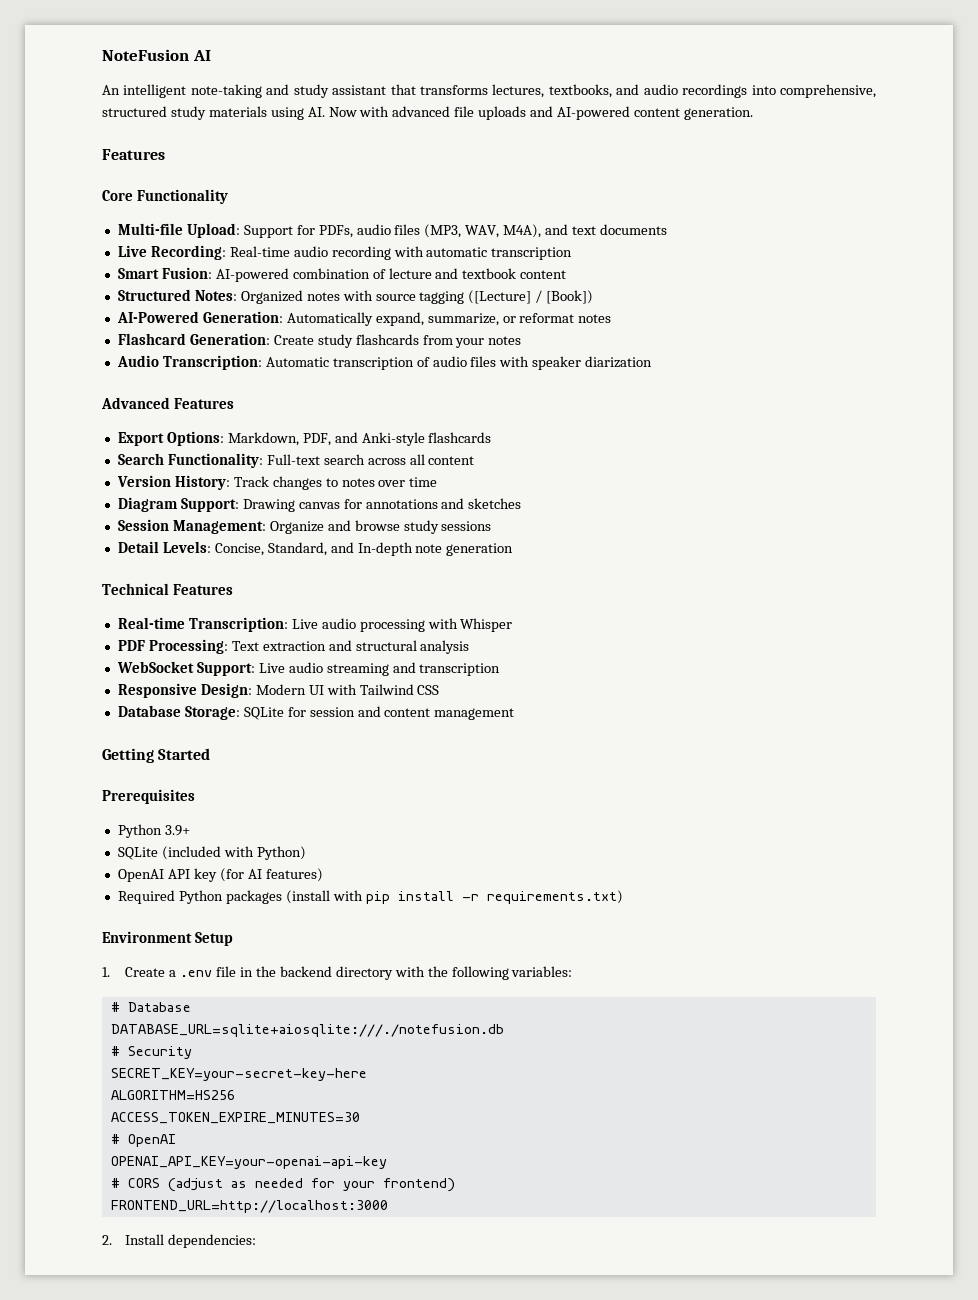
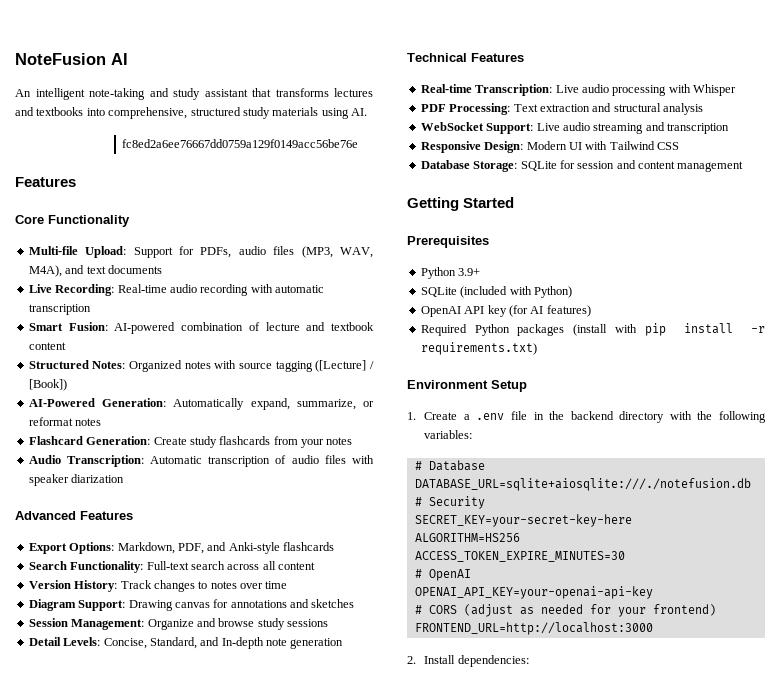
[492,84,748,98] lectures, textbooks, and audio recordings -> [334,88,373,97] [15,107,84,116] lectures and textbooks
[328,106,753,120] Now with advanced file uploads and AI-powered content generation. -> [122,139,359,148] // fc8ed2a6ee76667dd0759a129f0149acc56be76e

